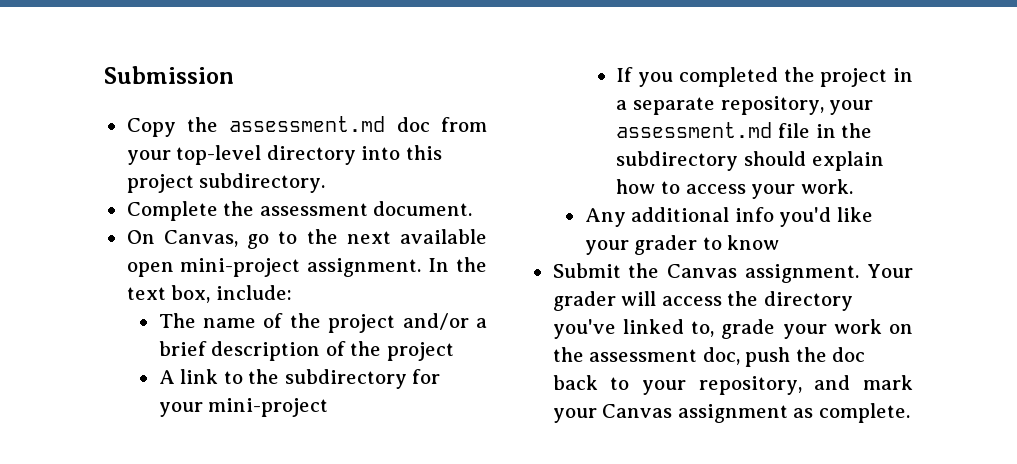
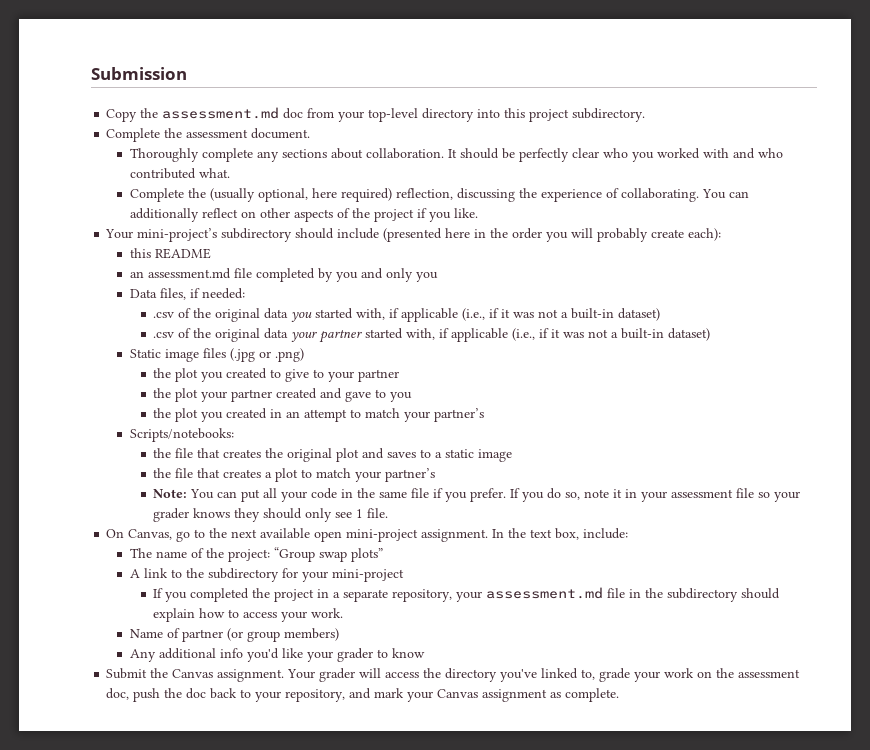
(473, 208) none -> [129,148,783,162] [129,168,230,179] [129,188,749,202] [129,208,478,222] [105,228,722,242] [129,248,211,259] [129,268,438,282] [129,288,245,300] [153,308,661,322] [153,328,711,343] [129,348,304,362] [153,368,400,382] [153,388,413,402] [153,408,485,422] [129,428,234,442] [153,448,513,462] [153,468,436,482] [153,488,801,502] [153,508,389,522] // Thoroughly complete any sections about collaboration. It should be perfectly clear who you worked with and who contributed what. // Complete the (usually optional, here required) reflection, discussing the experience of collaborating. You can additionally reflect on other aspects of the project if you like. // Your mini-project’s subdirectory should include (presented here in the order you will probably create each): // this README // an assessment.md file completed by you and only you // Data files, if needed: // .csv of the original data you started with, if applicable (i.e., if it was not a built-in dataset) // .csv of the original data your partner started with, if applicable (i.e., if it was not a built-in dataset) // Static image files (.jpg or .png) // the plot you created to give to your partner // the plot your partner created and gave to you // the plot you created in an attempt to match your partner’s // Scripts/notebooks: // the file that creates the original plot and saves to a static image // the file that creates a plot to match your partner’s // Note: You can put all your code in the same file if you prefer. If you do so, note it in your assessment file so your grader knows they should only see 1 file.
[328,313,487,333] [158,341,454,361] project and/or a brief description of the project -> [227,547,383,562] project: “Group swap plots”
(853, 186) none -> [129,628,339,642] // Name of partner (or group members)

